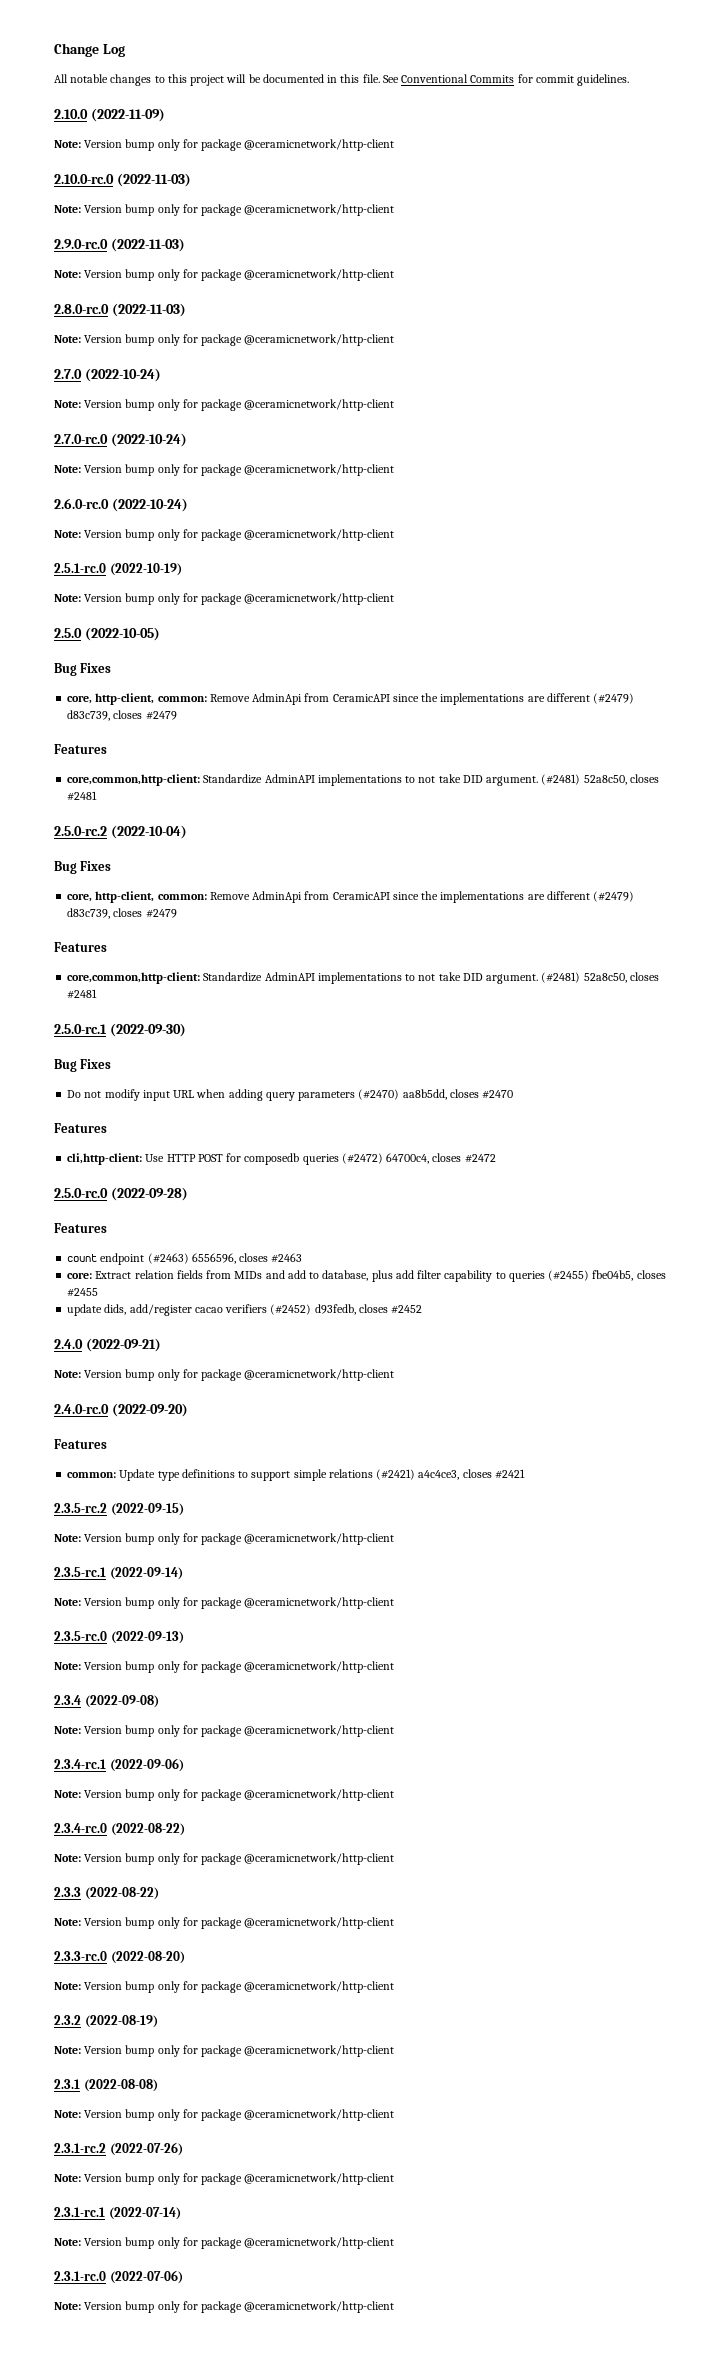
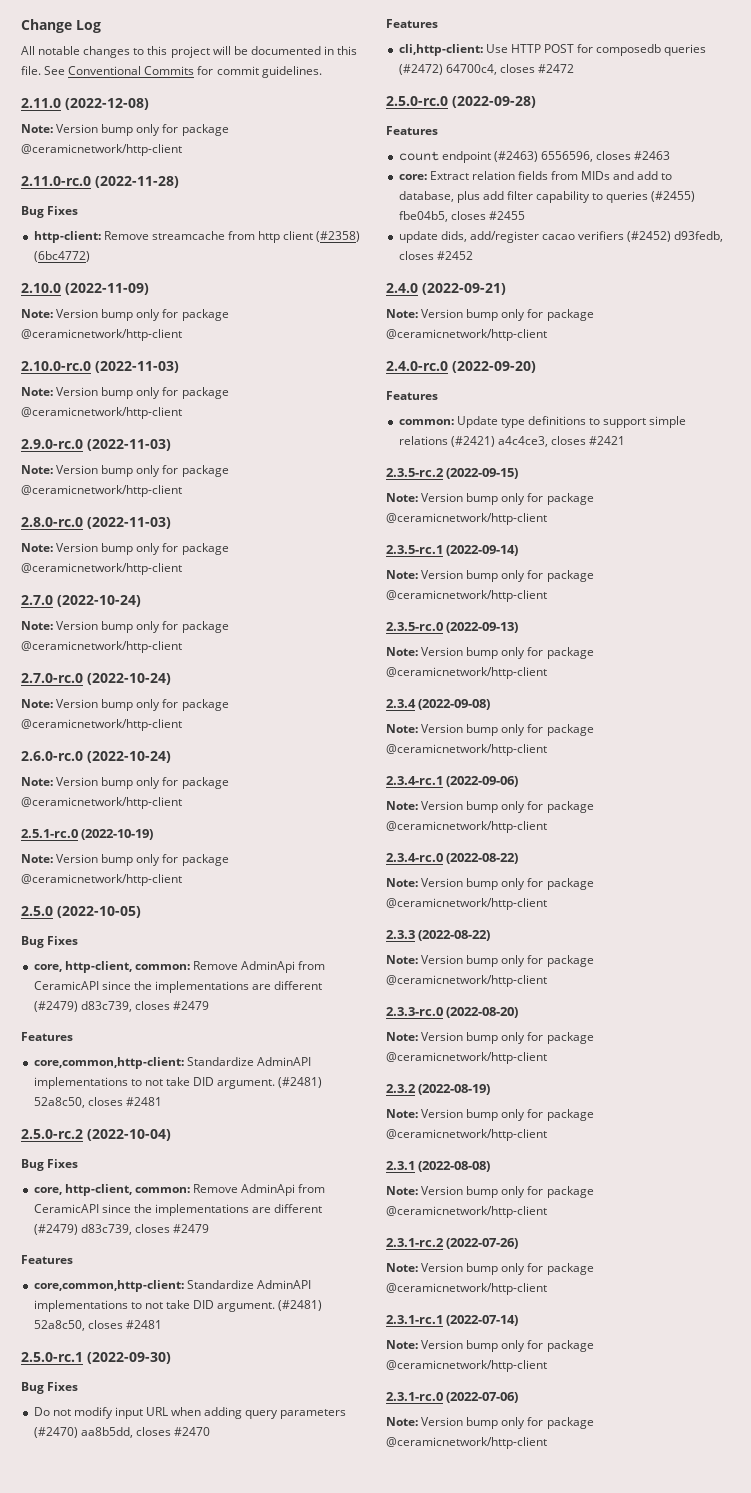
(630, 80) none -> [21,98,149,110] [21,124,229,136] [21,144,182,156] [21,176,179,188] [21,206,79,218] [33,231,361,243] [33,251,90,262] // 2.11.0 (2022-12-08) // Note: Version bump only for package @ceramicnetwork/http-client // 2.11.0-rc.0 (2022-11-28) // Bug Fixes // http-client: Remove streamcache from http client (#2358) (6bc4772)

